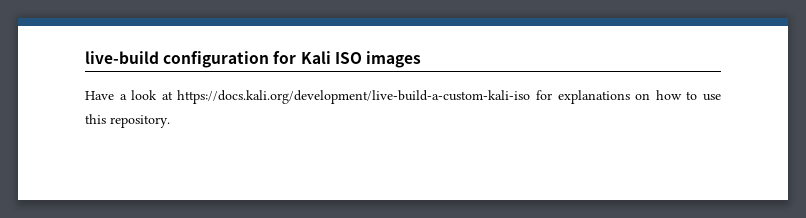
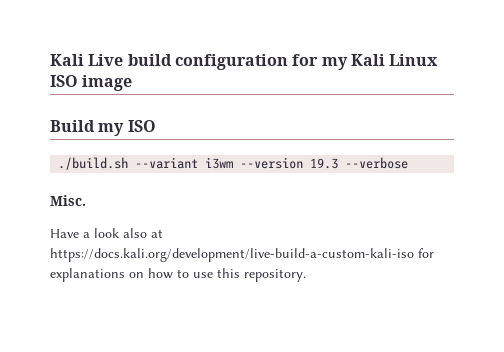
[85,51,421,68] live-build configuration for Kali ISO images -> [50,54,439,70] [50,75,133,91] [50,120,156,136] [58,157,409,170] [50,195,86,206] Kali Live build configuration for my Kali Linux ISO image // Build my ISO // ./build.sh --variant i3wm --version 19.3 --verbose // Misc.
(158, 95) none -> [123,228,147,238] also

